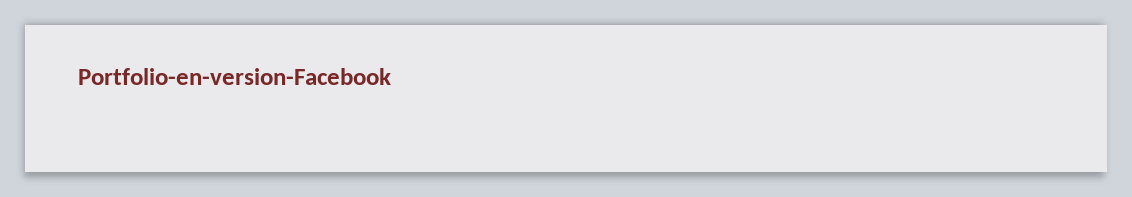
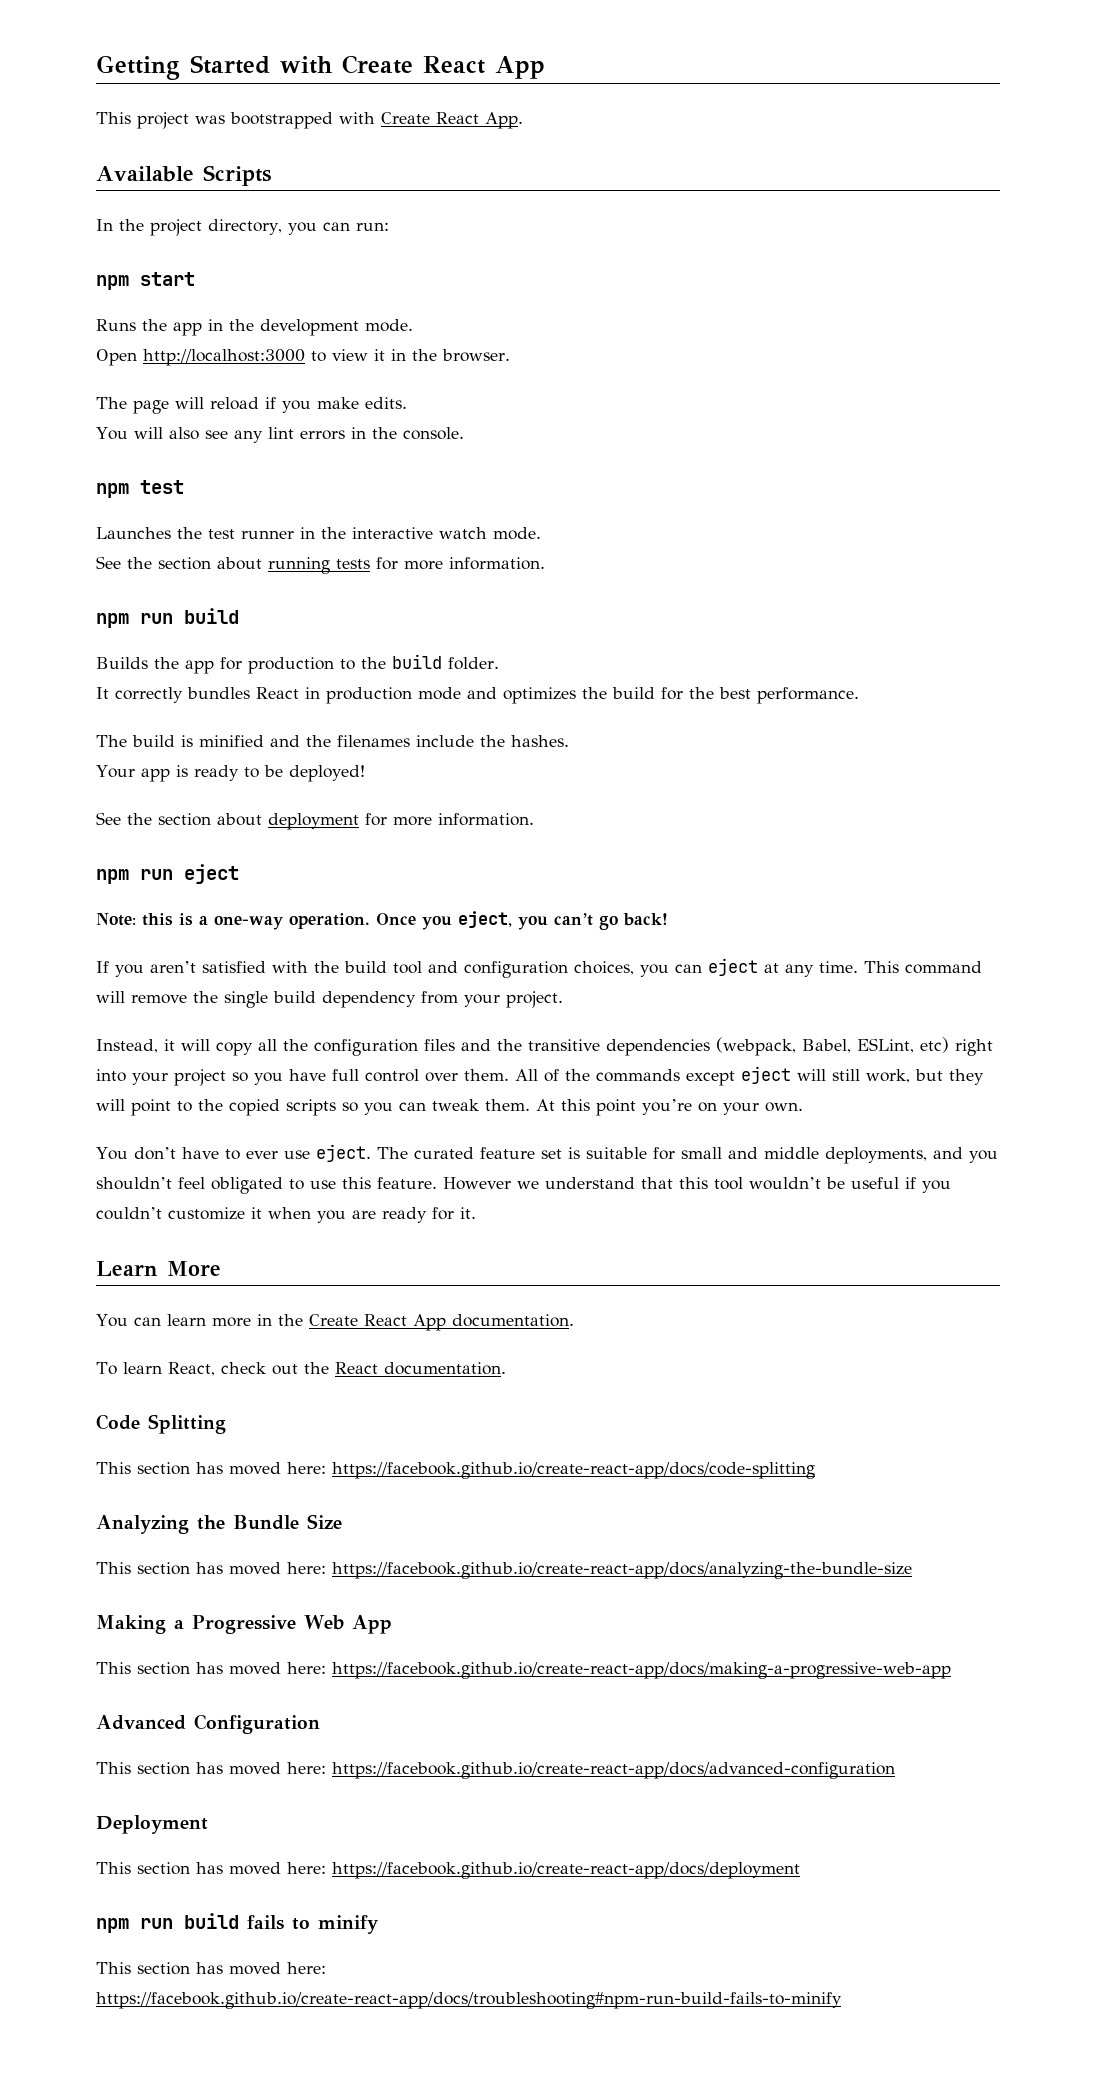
[78,68,391,85] Portfolio-en-version-Facebook -> [96,55,545,80] [96,112,523,129] [96,165,271,186] [96,219,389,236] [96,272,195,290] [96,319,413,336] [96,349,510,366] [96,397,407,414] [96,427,464,443] [96,480,184,498] [96,527,541,540] [96,556,545,574] [96,608,239,628] [96,654,499,674] [96,687,859,704] [96,735,569,747] [96,765,365,782] [96,812,534,830] [96,864,239,884] [96,911,668,930] [96,958,982,978] [96,991,563,1008] [96,1037,993,1056] [96,1066,984,1086] [96,1099,803,1116] [96,1144,998,1164] [96,1177,951,1194] [96,1207,476,1223] [96,1261,221,1276] [96,1314,574,1331] [96,1362,506,1376] [96,1414,226,1434] [96,1462,815,1479] [96,1514,342,1534] [96,1562,912,1579] [96,1615,392,1634] [96,1662,951,1679] [96,1714,320,1734] [96,1762,895,1779] [96,1815,208,1834] [96,1862,800,1879] [96,1913,379,1934] [96,1962,326,1975] [96,1992,842,2009] Getting Started with Create React App // This project was bootstrapped with Create React App. // Available Scripts // In the project directory, you can run: // npm start // Runs the app in the development mode. // Open http://localhost:3000 to view it in the browser. // The page will reload if you make edits. // You will also see any lint errors in the console. // npm test // Launches the test runner in the interactive watch mode. // See the section about running tests for more information. // npm run build // Builds the app for production to the build folder. // It correctly bundles React in production mode and optimizes the build for the best performance. // The build is minified and the filenames include the hashes. // Your app is ready to be deployed! // See the section about deployment for more information. // npm run eject // Note: this is a one-way operation. Once you eject, you can’t go back! // If you aren’t satisfied with the build tool and configuration choices, you can eject at any time. This command will remove the single build dependency from your project. // Instead, it will copy all the configuration files and the transitive dependencies (webpack, Babel, ESLint, etc) right into your project so you have full control over them. All of the commands except eject will still work, but they will point to the copied scripts so you can tweak them. At this point you’re on your own. // You don’t have to ever use eject. The curated feature set is suitable for small and middle deployments, and you shouldn’t feel obligated to use this feature. However we understand that this tool wouldn’t be useful if you couldn’t customize it when you are ready for it. // Learn More // You can learn more in the Create React App documentation. // To learn React, check out the React documentation. // Code Splitting // This section has moved here: https://facebook.github.io/create-react-app/docs/code-splitting // Analyzing the Bundle Size // This section has moved here: https://facebook.github.io/create-react-app/docs/analyzing-the-bundle-size // Making a Progressive Web App // This section has moved here: https://facebook.github.io/create-react-app/docs/making-a-progressive-web-app // Advanced Configuration // This section has moved here: https://facebook.github.io/create-react-app/docs/advanced-configuration // Deployment // This section has moved here: https://facebook.github.io/create-react-app/docs/deployment // npm run build fails to minify // This section has moved here: https://facebook.github.io/create-react-app/docs/troubleshooting#npm-run-build-fails-to-minify

